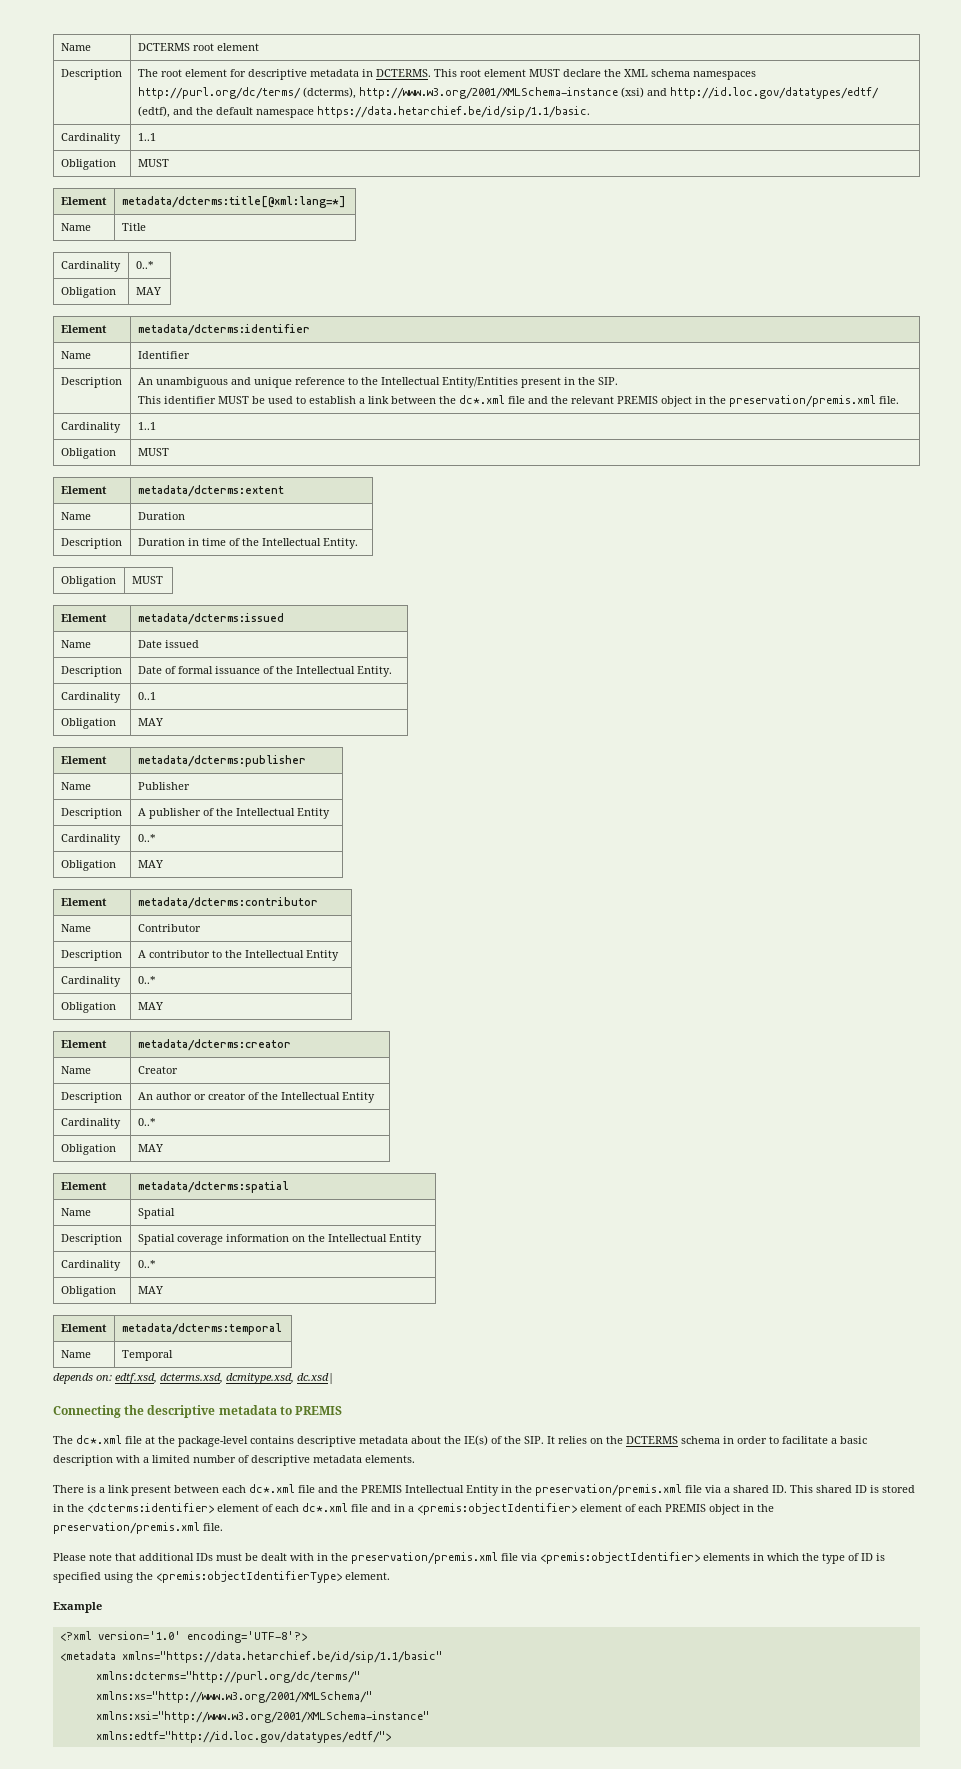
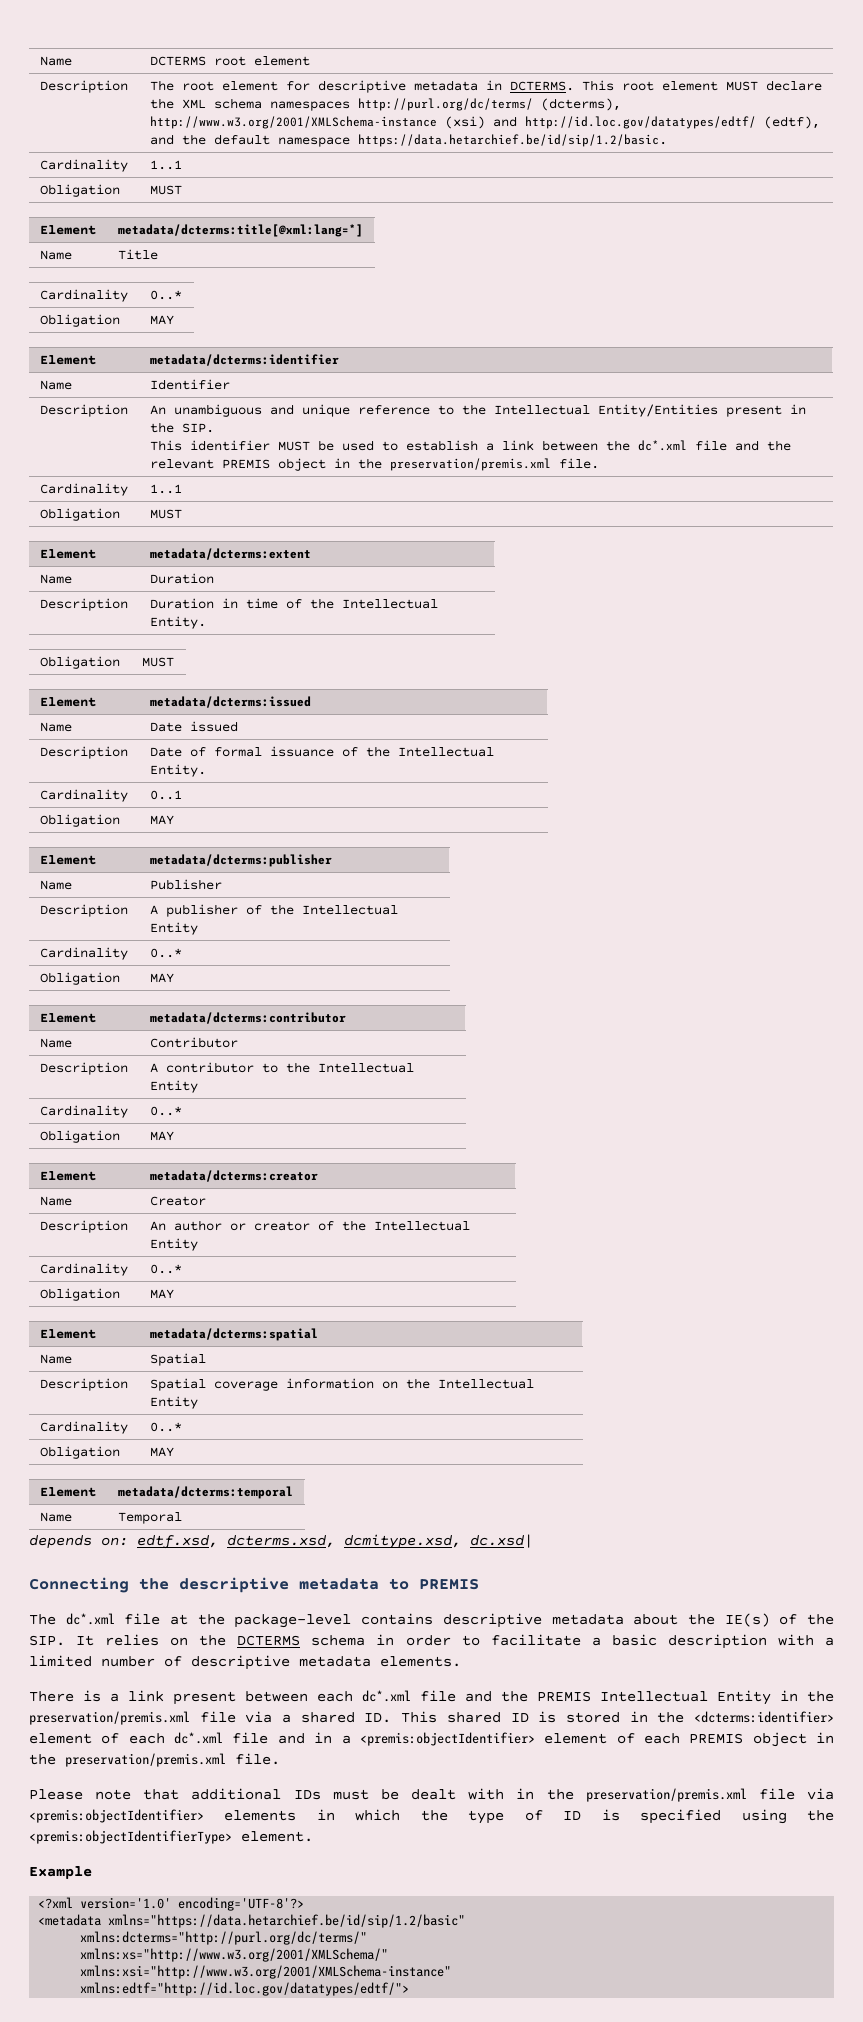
[316,106,590,118] https://data.hetarchief.be/id/sip/1.1/basic. -> [357,134,667,147] https://data.hetarchief.be/id/sip/1.2/basic.
[121,1651,442,1663] xmlns="https://data.hetarchief.be/id/sip/1.1/basic" -> [108,1914,466,1928] xmlns="https://data.hetarchief.be/id/sip/1.2/basic"

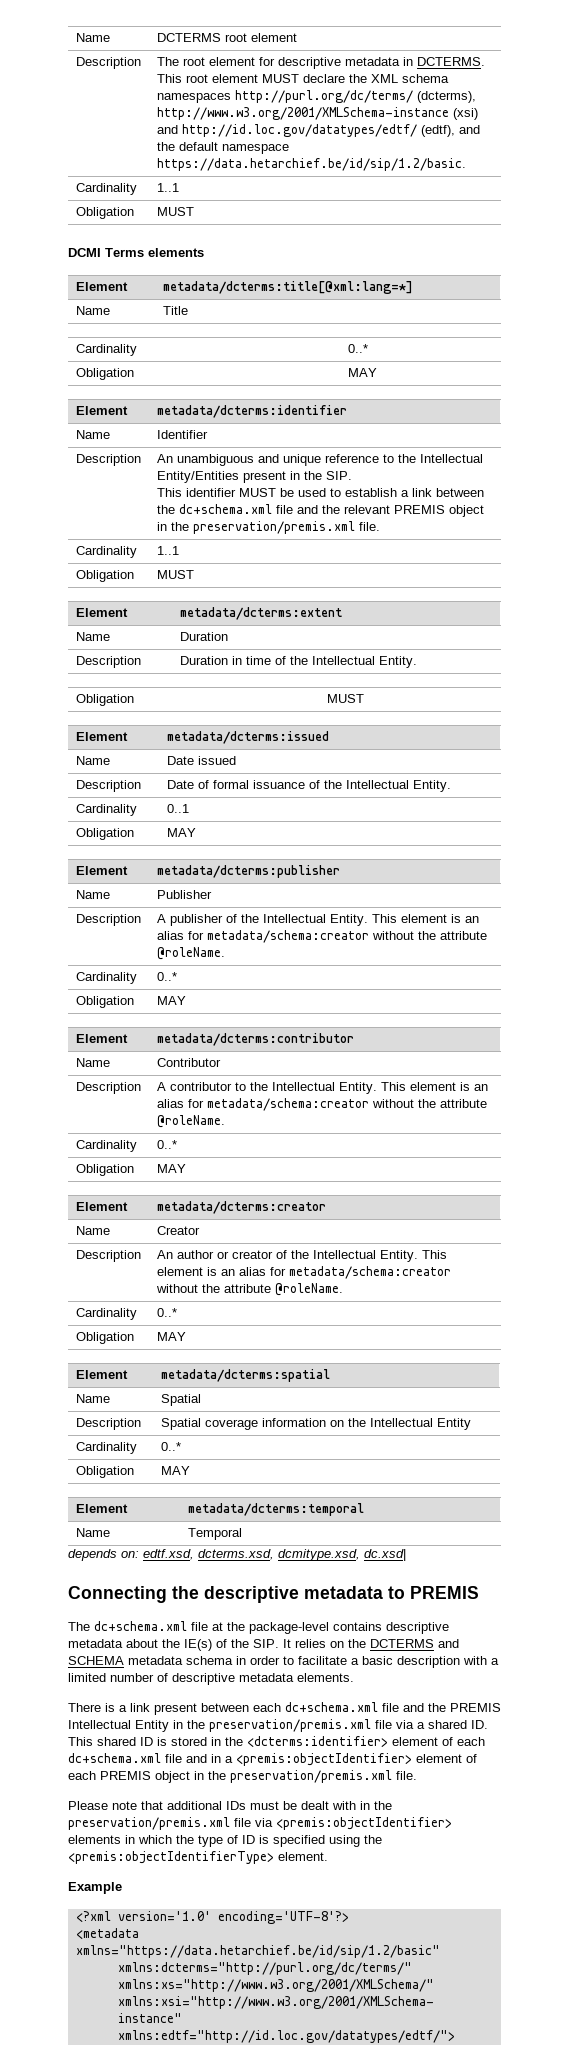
(182, 190) none -> [68,248,204,257] // DCMI Terms elements
[637,440,687,451] dc*.xml -> [178,504,272,514] dc+schema.xml
[149,922,198,935] Entity -> [329,914,479,926] [156,930,487,943] [156,947,225,960] Entity. This element is an alias for metadata/schema:creator without the attribute @roleName.
[149,1080,198,1093] Entity -> [338,1082,488,1094] [156,1098,487,1111] [156,1115,225,1128] Entity. This element is an alias for metadata/schema:creator without the attribute @roleName.
[149,1238,198,1251] Entity -> [379,1250,447,1262] [156,1266,451,1279] [155,1283,343,1296] Entity. This element is an alias for metadata/schema:creator without the attribute @roleName.
[65,1613,115,1625] dc*.xml -> [94,1621,187,1631] dc+schema.xml
(301, 1640) none -> [438,1639,459,1648] [68,1656,183,1665] and SCHEMA metadata
[362,1690,411,1702] dc*.xml -> [285,1702,378,1712] dc+schema.xml
[174,1732,224,1744] dc*.xml -> [68,1753,161,1763] dc+schema.xml

